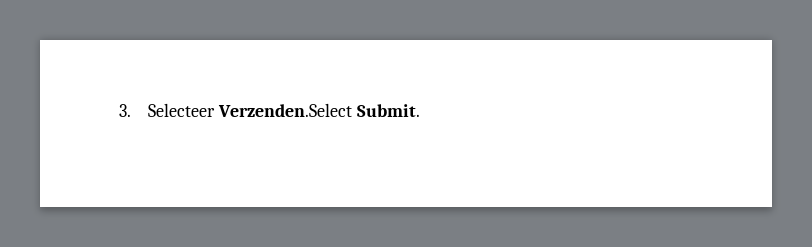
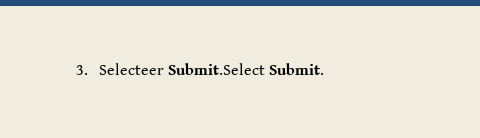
[218,103,353,117] Verzenden.Select -> [167,63,265,75] Submit.Select

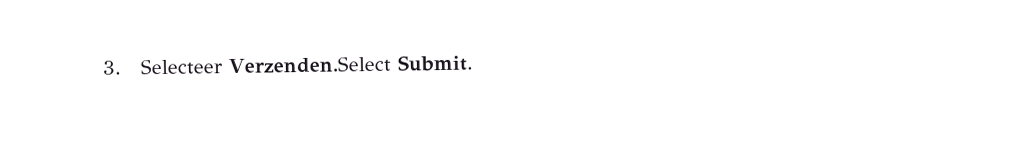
[167,63,265,75] Submit.Select -> [228,55,392,75] Verzenden.Select

